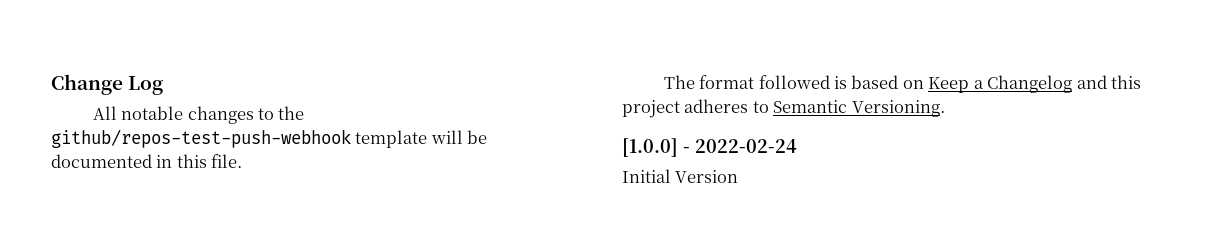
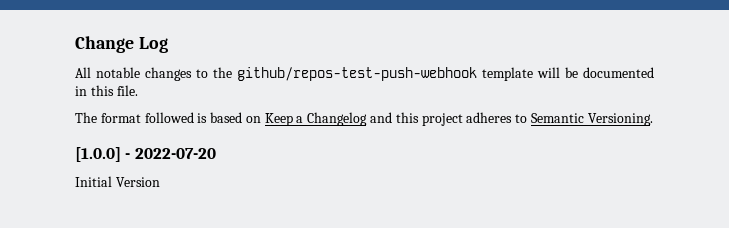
[695,139,797,153] 2022-02-24 -> [134,148,216,159] 2022-07-20

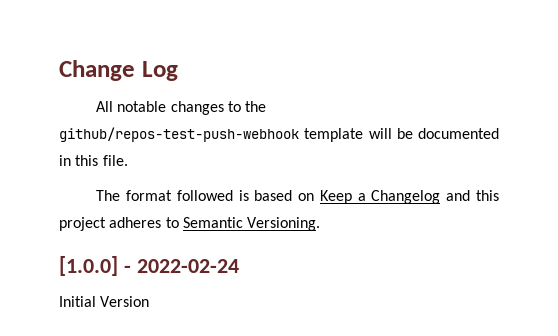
[134,148,216,159] 2022-07-20 -> [136,259,239,273] 2022-02-24

